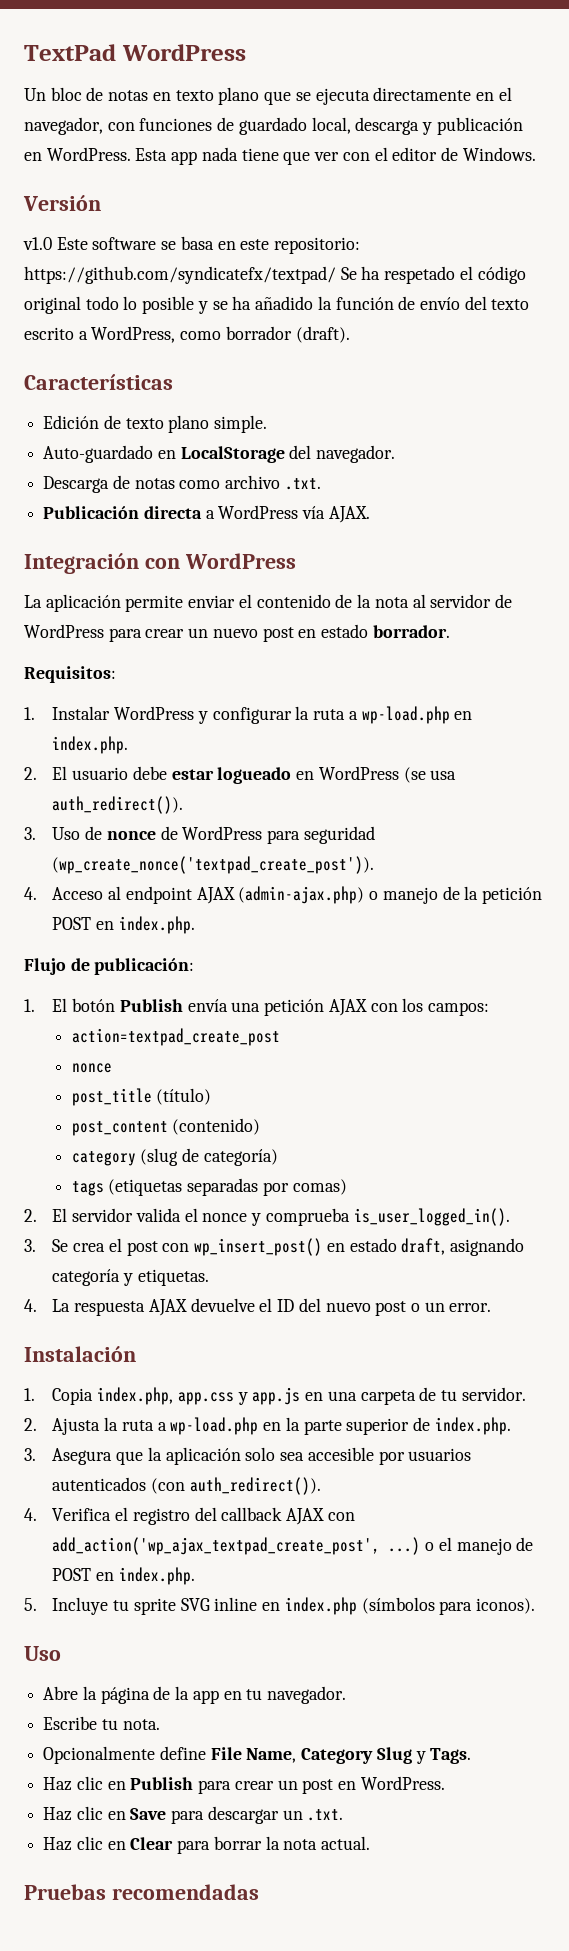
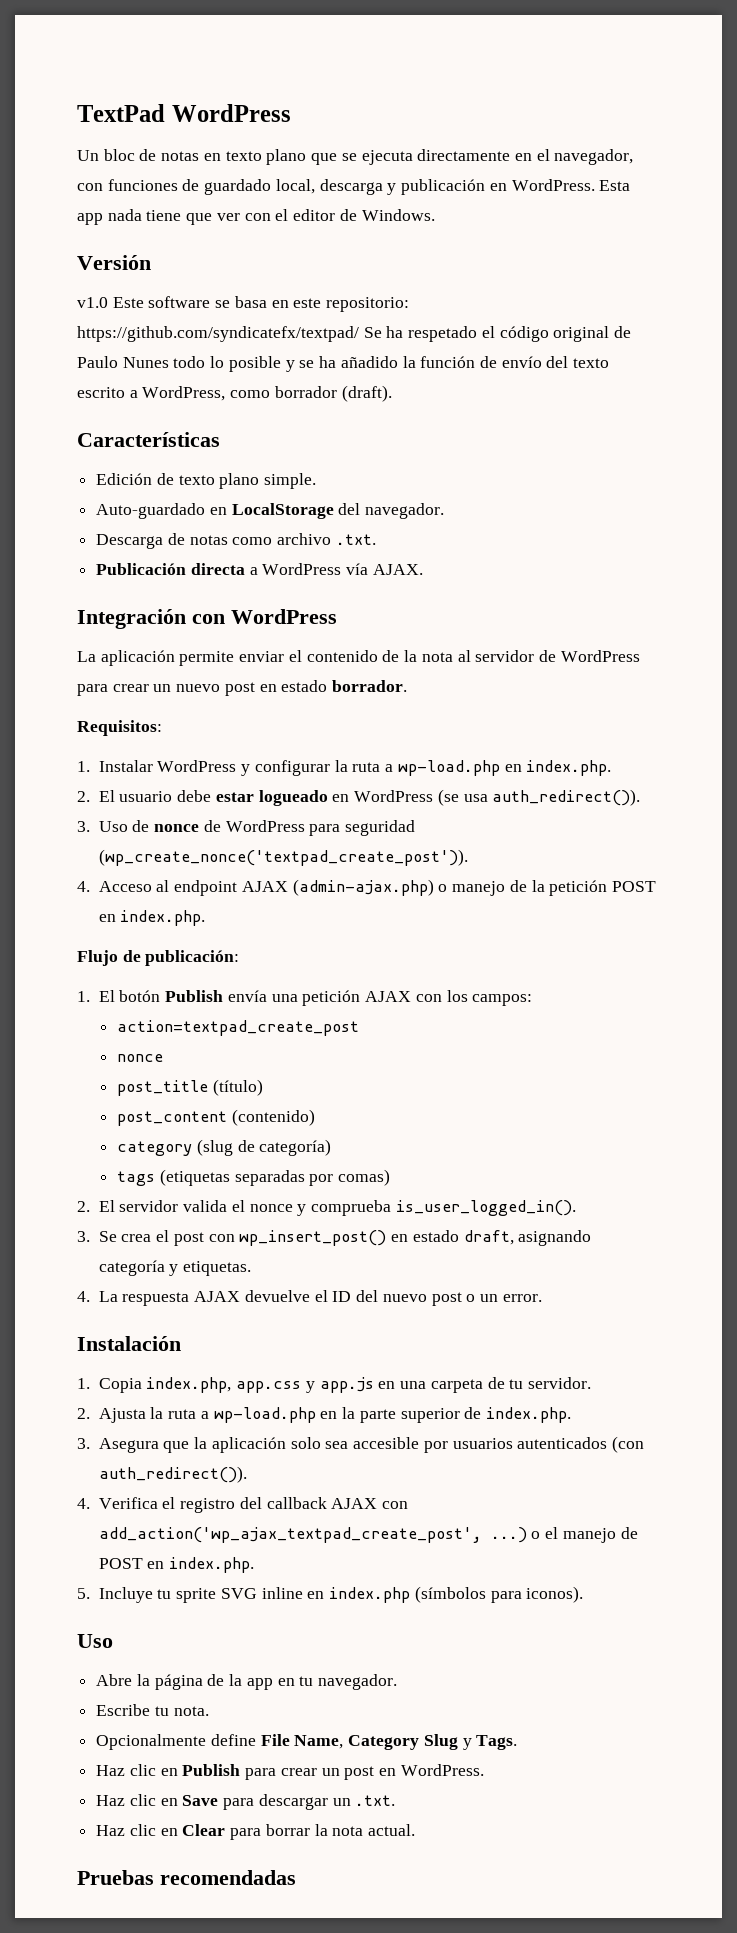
(81, 305) none -> [614,326,632,338] [77,356,169,368] de Paulo Nunes

